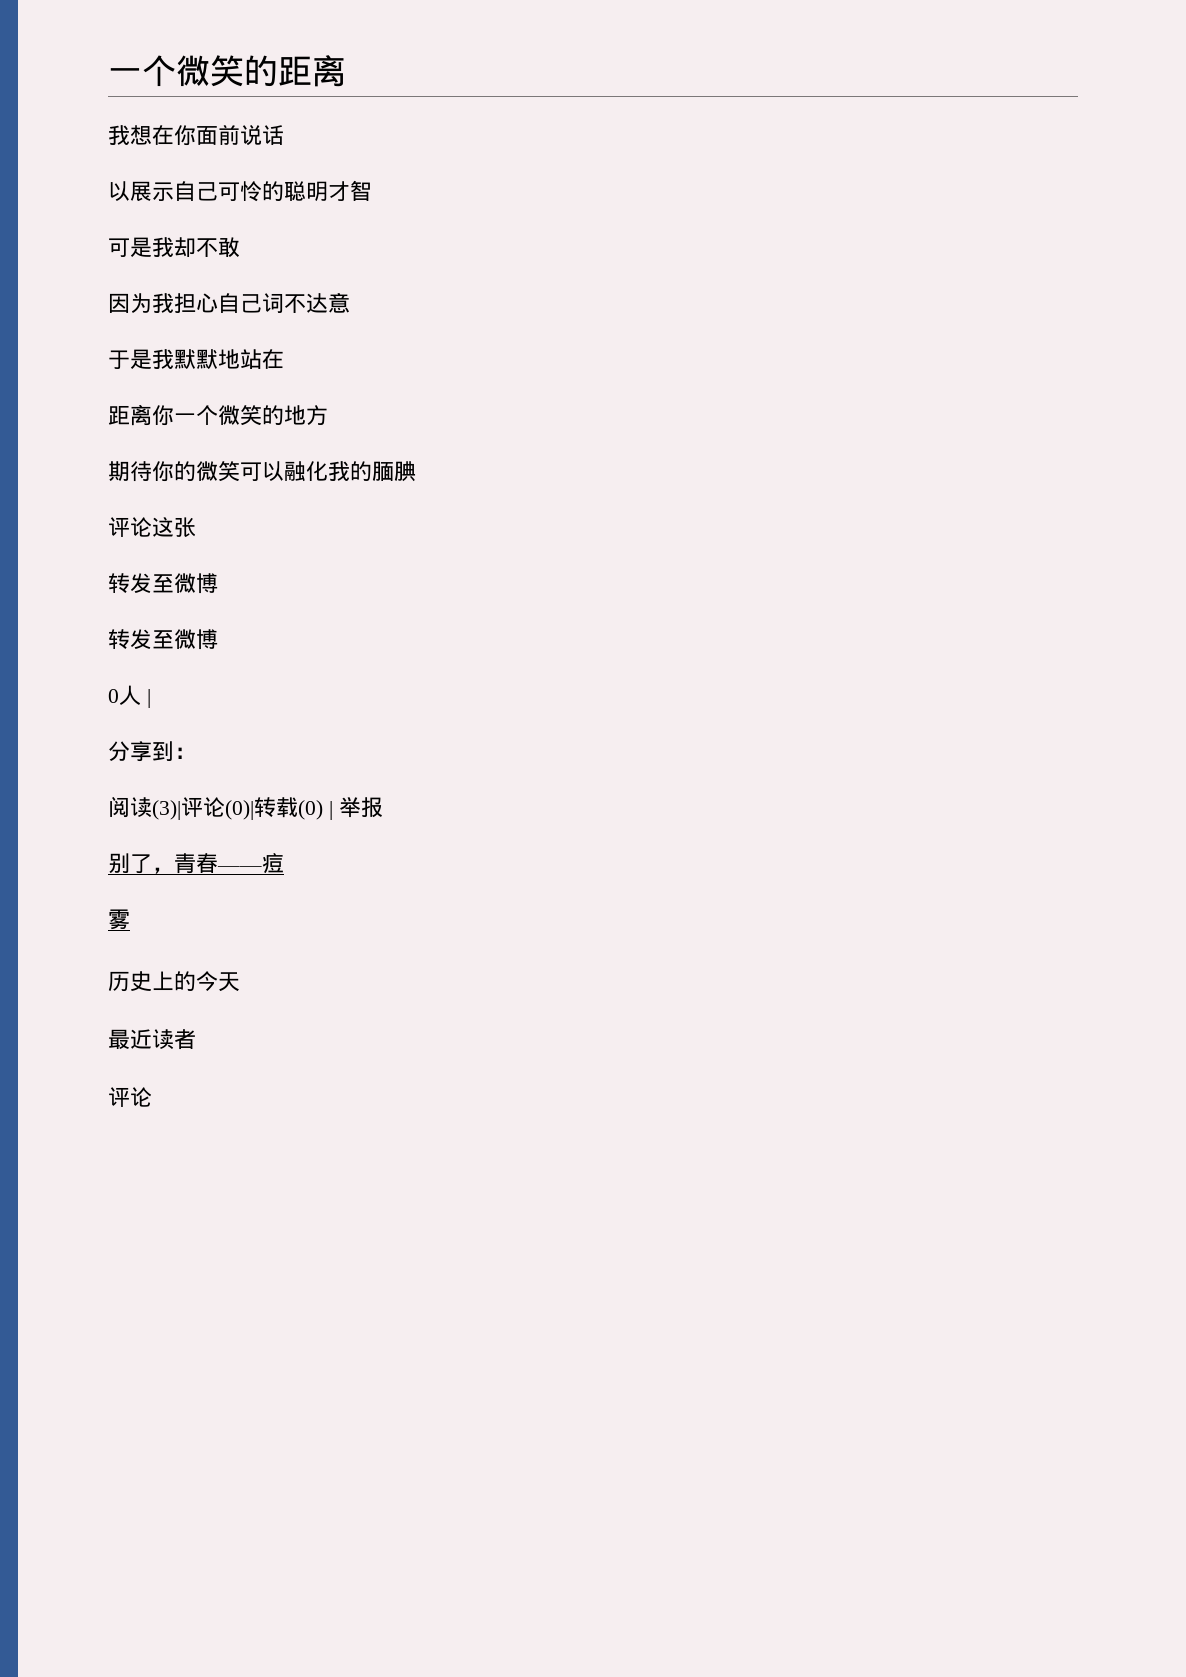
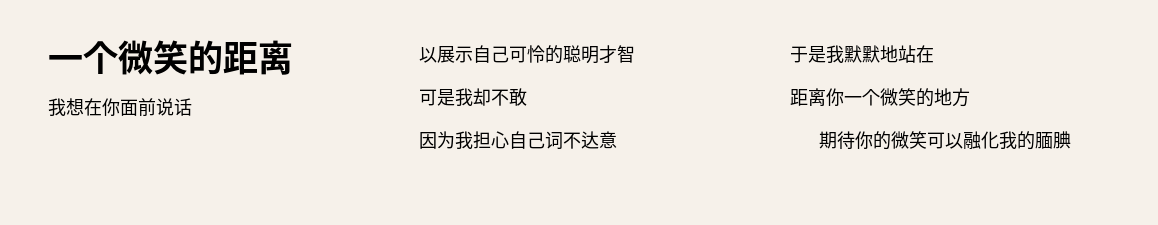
[108,517,196,538] [108,573,218,594] [108,629,218,650] [108,685,151,708] [108,741,196,762] [108,796,383,820] [108,853,284,874] [108,909,130,930] [108,971,240,992] [108,1029,196,1050] [108,1087,152,1107] // 评论这张 // 转发至微博 // 转发至微博 // 0人 | // 分享到： // 阅读(3)|评论(0)|转载(0) | 举报 // 别了，青春——痘 // 雾 // 历史上的今天 // 最近读者 // 评论 -> (1071, 140) none

